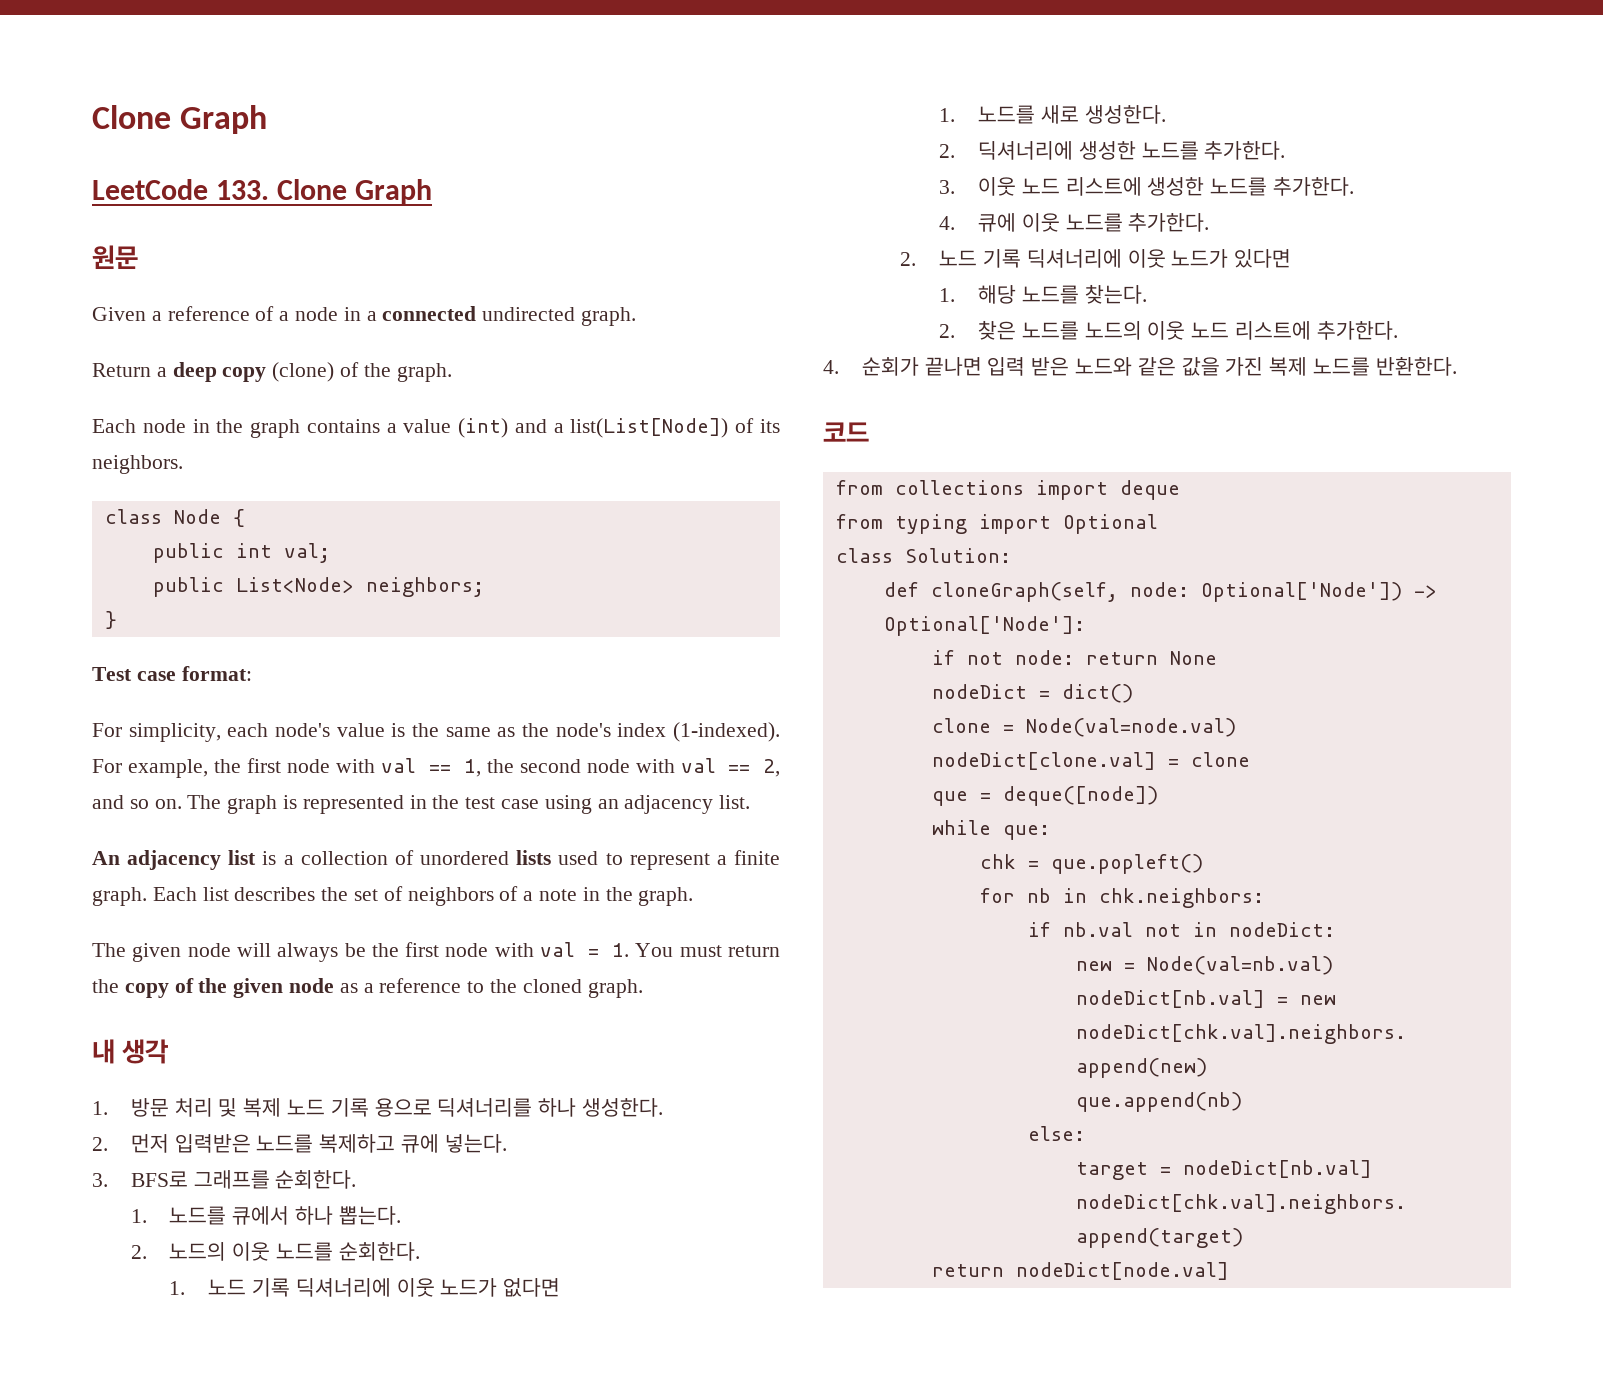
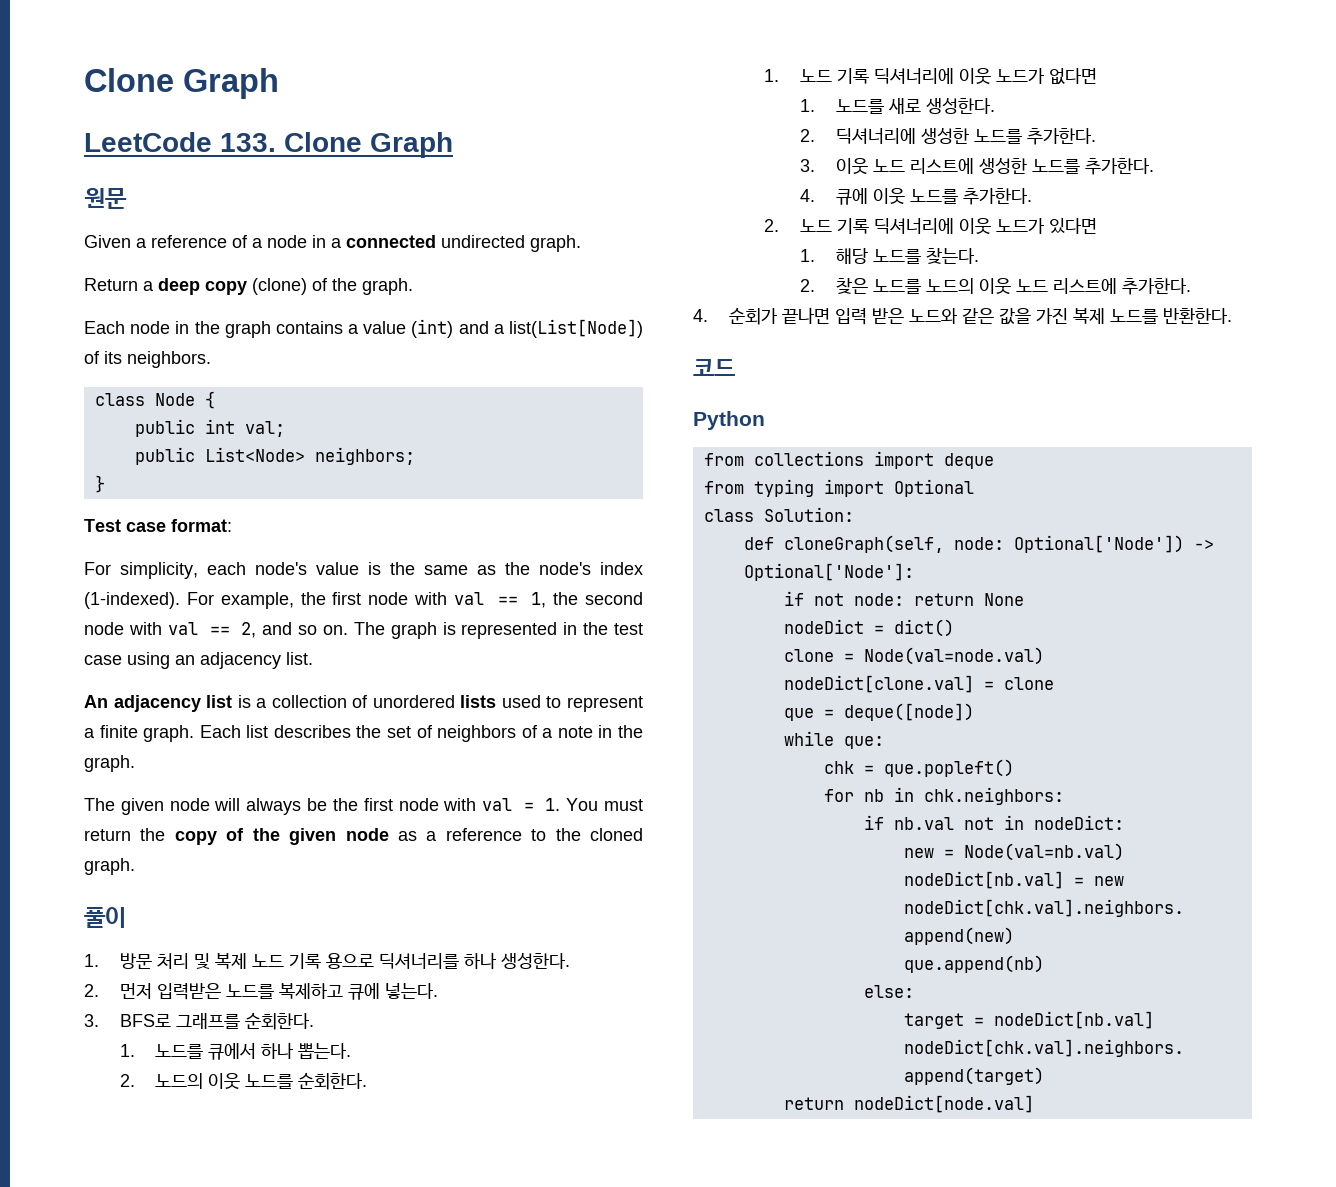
[92,1039,169,1064] 내 생각 -> [84,907,126,928] 풀이
(869, 432) none -> [693,411,765,430] // Python

